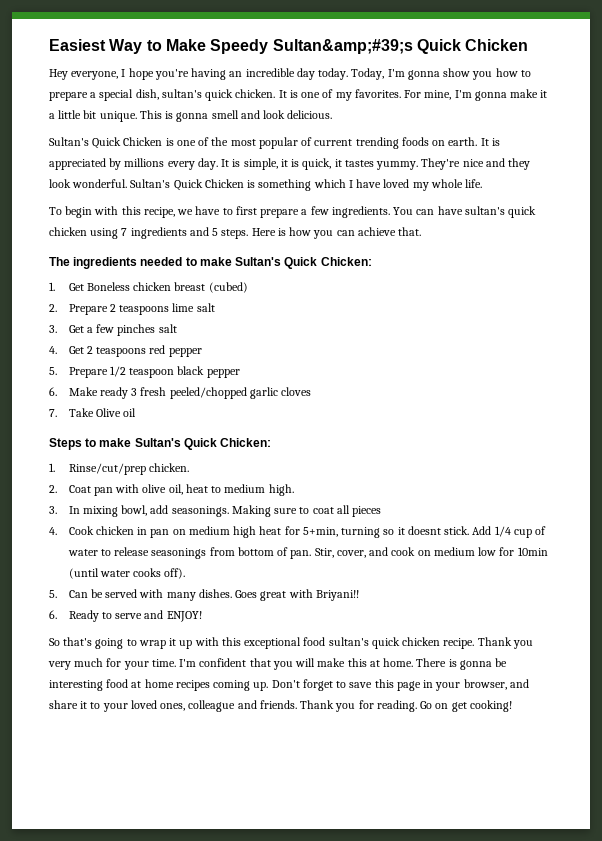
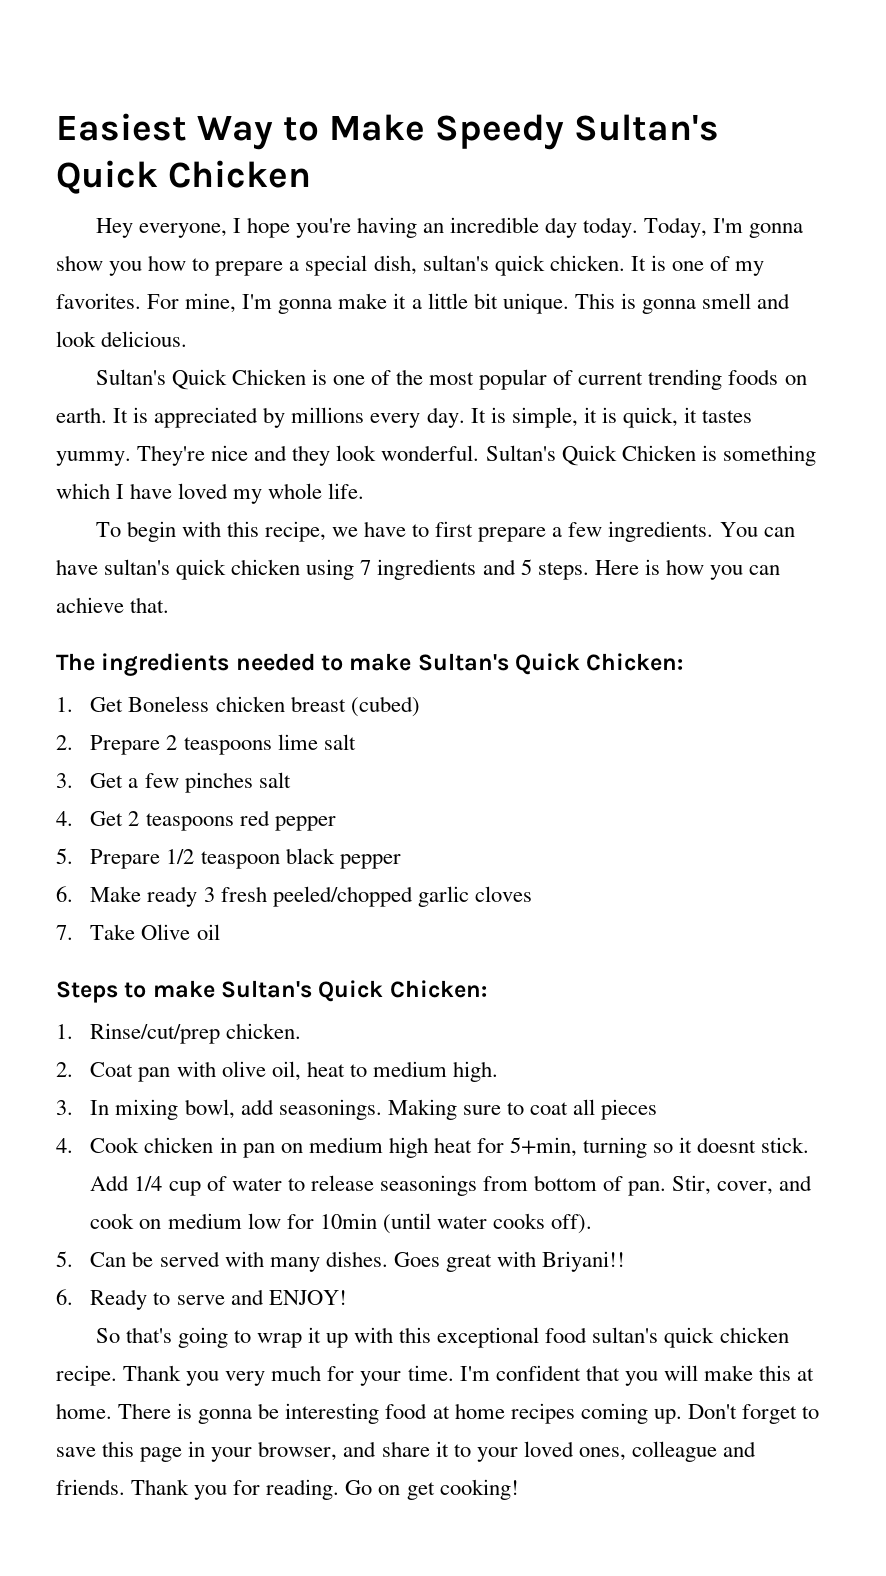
[272,39,413,54] Sultan&amp;#39;s -> [573,114,719,141] Sultan's

